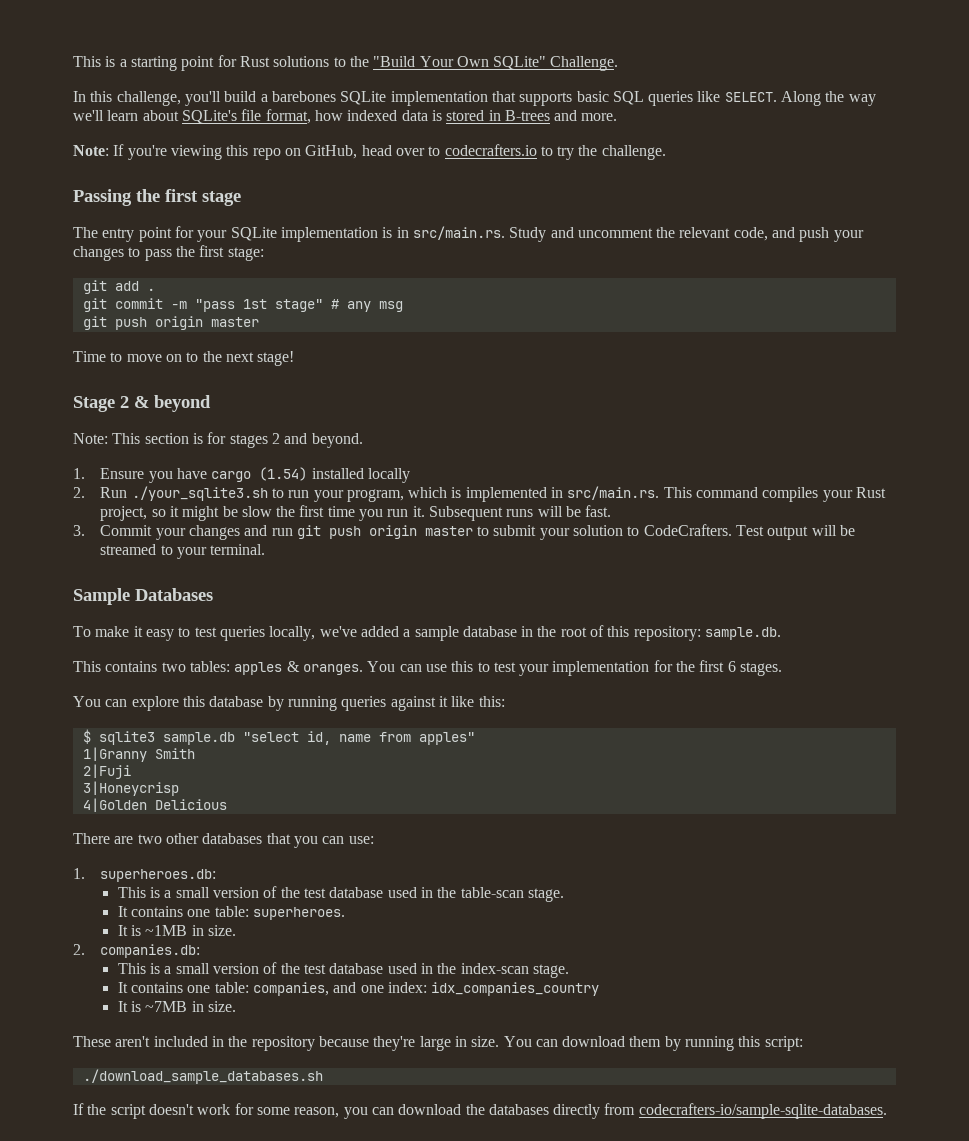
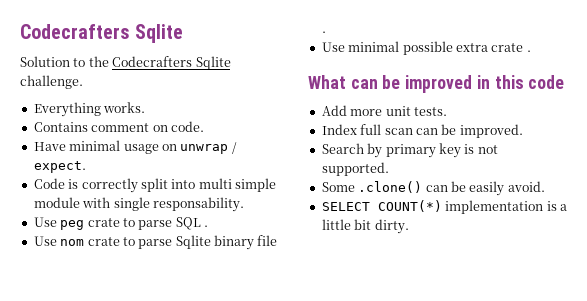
[73,55,619,71] [73,91,876,106] [73,109,618,124] [73,144,666,160] [73,189,241,206] [73,226,864,242] [73,245,264,261] [82,280,155,294] [82,298,403,312] [82,316,259,330] [73,351,295,366] [73,395,211,412] [73,432,363,448] [73,467,410,483] [73,486,887,502] [100,505,612,521] [73,524,856,540] [100,544,266,559] [73,588,213,605] [73,625,782,641] [73,660,783,676] [73,696,505,711] [82,729,475,745] [82,747,195,762] [82,764,131,779] [82,781,179,796] [82,798,227,812] [73,833,374,848] [73,868,217,882] [117,886,565,902] [117,906,346,920] [117,925,237,936] [73,944,201,958] [117,962,570,978] [117,982,600,996] [117,1001,237,1012] [73,1036,803,1051] [82,1069,323,1084] [73,1103,887,1119] This is a starting point for Rust solutions to the "Build Your Own SQLite" Challenge. // In this challenge, you'll build a barebones SQLite implementation that supports basic SQL queries like SELECT. Along the way we'll learn about SQLite's file format, how indexed data is stored in B-trees and more. // Note: If you're viewing this repo on GitHub, head over to codecrafters.io to try the challenge. // Passing the first stage // The entry point for your SQLite implementation is in src/main.rs. Study and uncomment the relevant code, and push your changes to pass the first stage: // git add . // git commit -m "pass 1st stage" # any msg // git push origin master // Time to move on to the next stage! // Stage 2 & beyond // Note: This section is for stages 2 and beyond. // 1. Ensure you have cargo (1.54) installed locally // 2. Run ./your_sqlite3.sh to run your program, which is implemented in src/main.rs. This command compiles your Rust project, so it might be slow the first time you run it. Subsequent runs will be fast. // 3. Commit your changes and run git push origin master to submit your solution to CodeCrafters. Test output will be streamed to your terminal. // Sample Databases // To make it easy to test queries locally, we've added a sample database in the root of this repository: sample.db. // This contains two tables: apples & oranges. You can use this to test your implementation for the first 6 stages. // You can explore this database by running queries against it like this: // $ sqlite3 sample.db "select id, name from apples" // 1|Granny Smith // 2|Fuji // 3|Honeycrisp // 4|Golden Delicious // There are two other databases that you can use: // 1. superheroes.db: // This is a small version of the test database used in the table-scan stage. // It contains one table: superheroes. // It is ~1MB in size. // 2. companies.db: // This is a small version of the test database used in the index-scan stage. // It contains one table: companies, and one index: idx_companies_country // It is ~7MB in size. // These aren't included in the repository because they're large in size. You can download them by running this script: // ./download_sample_databases.sh // If the script doesn't work for some reason, you can download the databases directly from codecrafters-io/sample-sqlite-databases. -> [20,24,184,43] [20,56,231,70] [20,75,83,89] [33,102,146,117] [33,121,204,132] [33,140,237,154] [33,161,86,173] [33,178,276,193] [33,197,244,212] [33,217,208,230] [33,235,278,250] [321,31,326,33] [321,41,531,55] [308,75,565,93] [321,105,447,116] [321,124,523,138] [321,143,498,158] [321,162,389,176] [321,181,545,196] [321,200,567,214] [321,219,409,234] Codecrafters Sqlite // Solution to the Codecrafters Sqlite challenge. // Everything works. // Contains comment on code. // Have minimal usage on unwrap / expect. // Code is correctly split into multi simple module with single responsability. // Use peg crate to parse SQL . // Use nom crate to parse Sqlite binary file . // Use minimal possible extra crate . // What can be improved in this code // Add more unit tests. // Index full scan can be improved. // Search by primary key is not supported. // Some .clone() can be easily avoid. // SELECT COUNT(*) implementation is a little bit dirty.

